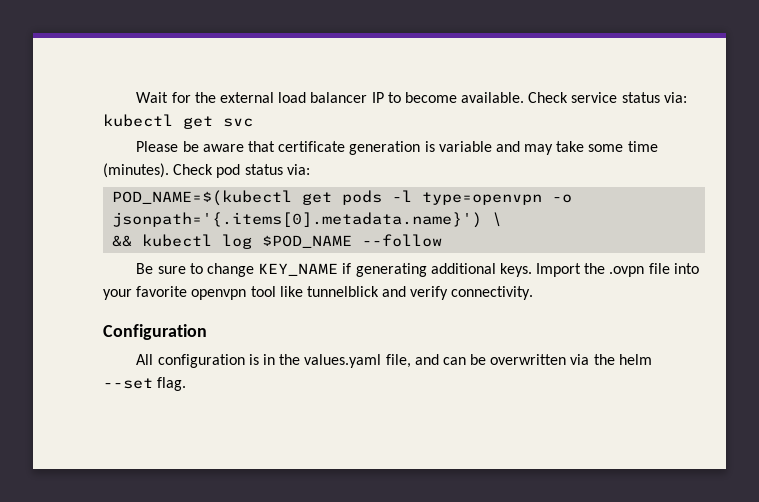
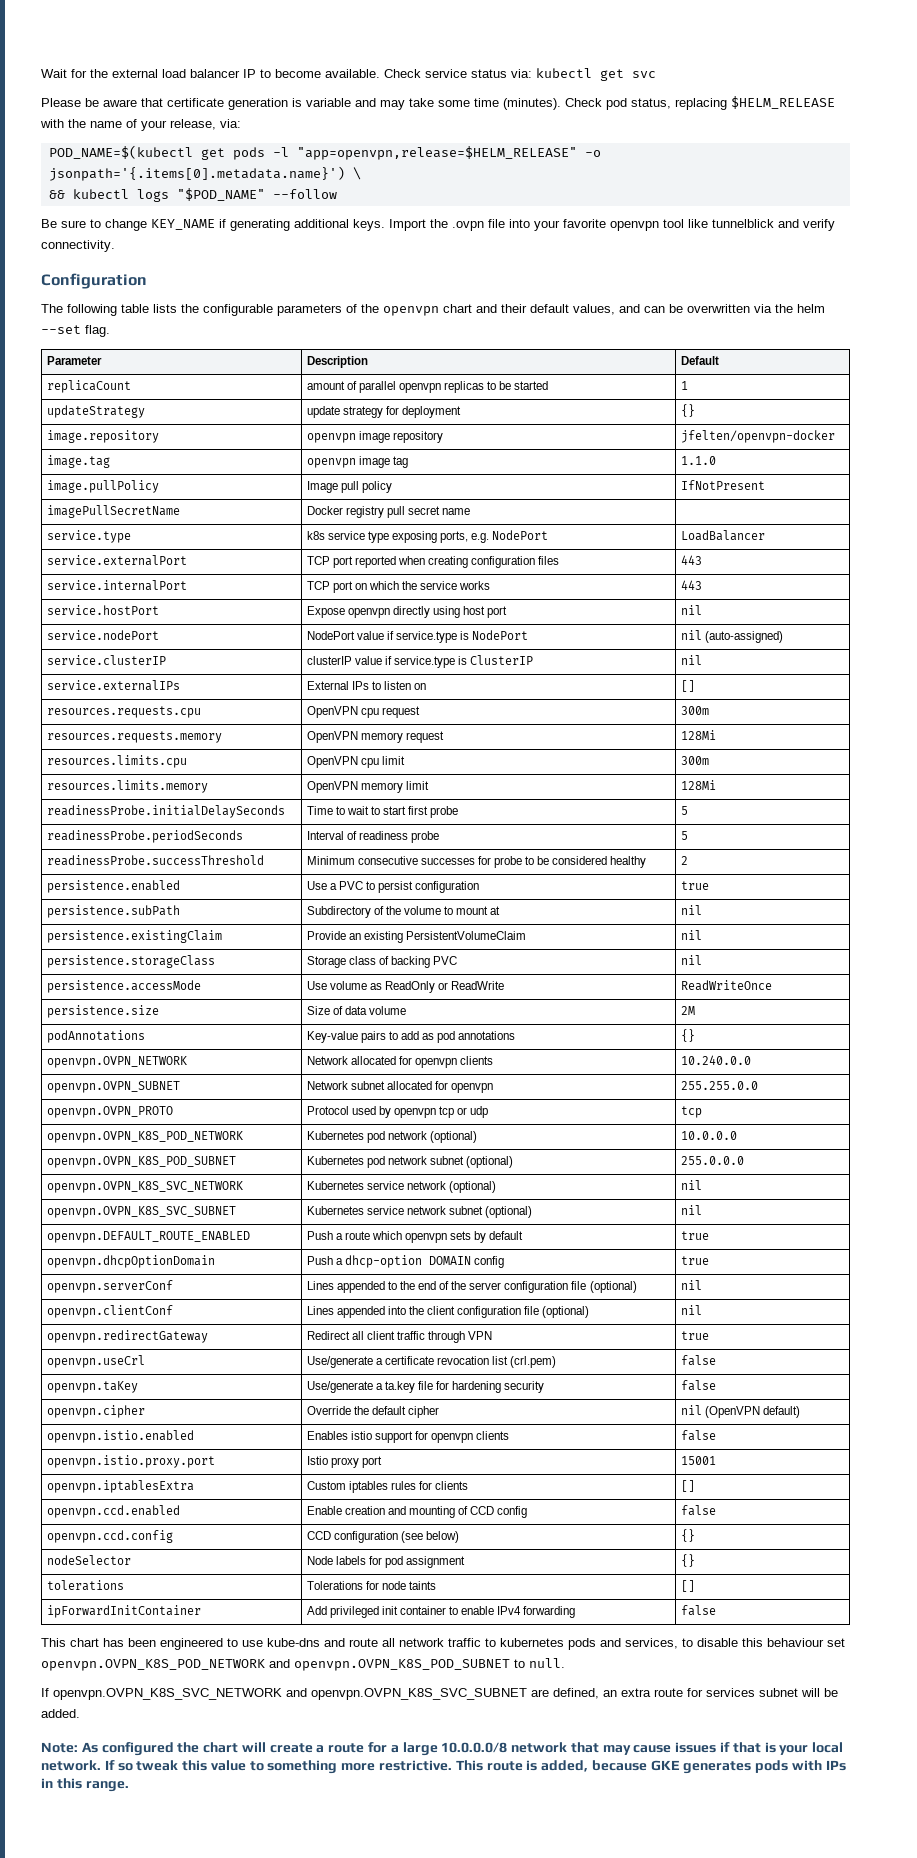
[244,164,283,175] status -> [631,96,835,110] [40,119,216,131] status, replacing $HELM_RELEASE with the name of your release,
[422,192,543,205] type=openvpn -> [296,146,577,160] "app=openvpn,release=$HELM_RELEASE"
[222,234,353,249] log $POD_NAME -> [136,188,265,202] logs "$POD_NAME"
[136,354,411,368] All configuration is in the values.yaml file, -> [41,304,615,316] The following table lists the configurable parameters of the openvpn chart and their default values,
(187, 384) none -> [46,356,102,365] [306,356,368,368] [680,356,719,365] [46,380,131,393] [306,381,549,393] [680,381,688,390] [46,405,145,418] [306,406,461,418] [680,404,695,417] [46,430,159,443] [306,431,443,443] [680,430,835,443] [46,455,110,468] [306,456,408,468] [680,456,716,465] [46,480,159,493] [306,481,392,493] [680,480,765,490] [46,505,180,518] [306,506,470,518] [46,530,131,543] [306,530,549,543] [680,530,765,541] [46,555,187,566] [306,556,560,568] [680,555,702,565] [46,580,187,591] [306,581,491,593] [680,580,702,590] [46,605,159,615] [306,606,508,618] [680,605,702,615] [46,630,159,640] [306,630,529,643] [680,630,783,643] [46,655,166,665] [306,655,534,668] [680,655,702,665] [46,680,180,691] [306,681,426,690] [680,680,695,692] [46,706,201,718] [306,706,420,718] [680,706,709,715] [46,731,222,743] [306,731,444,743] [680,730,716,740] [46,755,187,768] [306,756,405,768] [680,756,709,765] [46,780,208,793] [306,781,429,793] [680,780,716,790] [46,805,285,818] [306,806,459,818] [680,806,688,815] [46,830,243,843] [306,831,439,843] [680,831,688,840] [46,855,264,866] [306,856,647,868] [680,856,688,865] [46,880,180,893] [306,881,480,893] [680,881,709,890] [46,905,180,918] [306,906,501,918] [680,905,702,915] [46,930,222,943] [306,931,526,943] [680,930,702,940] [46,955,215,968] [306,956,457,968] [680,955,702,965] [46,980,201,993] [306,981,505,993] [680,980,772,991] [46,1005,159,1018] [306,1006,406,1015] [680,1006,695,1015] [46,1030,145,1043] [306,1031,516,1043] [680,1029,695,1042] [46,1056,187,1068] [306,1056,493,1068] [680,1055,751,1065] [46,1081,180,1093] [306,1081,493,1093] [680,1081,758,1090] [46,1106,173,1118] [306,1106,489,1118] [680,1106,702,1118] [46,1131,243,1143] [306,1131,477,1143] [680,1131,737,1140] [46,1156,236,1168] [306,1156,513,1168] [680,1156,744,1165] [46,1181,243,1193] [306,1181,496,1193] [680,1180,702,1190] [46,1206,236,1218] [306,1206,532,1218] [680,1205,702,1215] [46,1231,250,1243] [306,1231,524,1243] [680,1231,709,1240] [46,1255,215,1268] [306,1255,504,1268] [680,1256,709,1265] [46,1280,173,1293] [306,1281,637,1293] [680,1280,702,1290] [46,1305,173,1318] [306,1306,590,1318] [680,1305,702,1315] [46,1330,208,1343] [306,1331,493,1343] [680,1331,709,1340] [46,1355,145,1368] [306,1356,557,1368] [680,1355,716,1366] [46,1381,138,1393] [306,1381,545,1393] [680,1380,716,1391] [46,1405,145,1418] [306,1406,439,1418] [680,1405,800,1418] [46,1430,194,1443] [306,1431,510,1443] [680,1430,716,1441] [46,1455,215,1468] [306,1456,382,1468] [680,1456,716,1465] [46,1480,194,1493] [306,1481,468,1493] [680,1480,695,1492] [46,1505,180,1518] [306,1506,528,1518] [680,1505,716,1516] [46,1530,173,1543] [306,1531,459,1543] [680,1529,695,1542] [46,1555,131,1565] [306,1556,465,1568] [680,1554,695,1567] [46,1580,124,1591] [306,1581,436,1590] [680,1580,695,1592] [46,1605,201,1618] [306,1606,576,1618] [680,1605,716,1616] [41,1638,845,1650] [41,1658,565,1671] [41,1688,838,1700] [41,1709,80,1718] [41,1742,844,1756] [41,1760,846,1774] [41,1778,129,1792] // Parameter | Description | Default // replicaCount | amount of parallel openvpn replicas to be started | 1 // updateStrategy | update strategy for deployment | {} // image.repository | openvpn image repository | jfelten/openvpn-docker // image.tag | openvpn image tag | 1.1.0 // image.pullPolicy | Image pull policy | IfNotPresent // imagePullSecretName | Docker registry pull secret name | // service.type | k8s service type exposing ports, e.g. NodePort | LoadBalancer // service.externalPort | TCP port reported when creating configuration files | 443 // service.internalPort | TCP port on which the service works | 443 // service.hostPort | Expose openvpn directly using host port | nil // service.nodePort | NodePort value if service.type is NodePort | nil (auto-assigned) // service.clusterIP | clusterIP value if service.type is ClusterIP | nil // service.externalIPs | External IPs to listen on | [] // resources.requests.cpu | OpenVPN cpu request | 300m // resources.requests.memory | OpenVPN memory request | 128Mi // resources.limits.cpu | OpenVPN cpu limit | 300m // resources.limits.memory | OpenVPN memory limit | 128Mi // readinessProbe.initialDelaySeconds | Time to wait to start first probe | 5 // readinessProbe.periodSeconds | Interval of readiness probe | 5 // readinessProbe.successThreshold | Minimum consecutive successes for probe to be considered healthy | 2 // persistence.enabled | Use a PVC to persist configuration | true // persistence.subPath | Subdirectory of the volume to mount at | nil // persistence.existingClaim | Provide an existing PersistentVolumeClaim | nil // persistence.storageClass | Storage class of backing PVC | nil // persistence.accessMode | Use volume as ReadOnly or ReadWrite | ReadWriteOnce // persistence.size | Size of data volume | 2M // podAnnotations | Key-value pairs to add as pod annotations | {} // openvpn.OVPN_NETWORK | Network allocated for openvpn clients | 10.240.0.0 // openvpn.OVPN_SUBNET | Network subnet allocated for openvpn | 255.255.0.0 // openvpn.OVPN_PROTO | Protocol used by openvpn tcp or udp | tcp // openvpn.OVPN_K8S_POD_NETWORK | Kubernetes pod network (optional) | 10.0.0.0 // openvpn.OVPN_K8S_POD_SUBNET | Kubernetes pod network subnet (optional) | 255.0.0.0 // openvpn.OVPN_K8S_SVC_NETWORK | Kubernetes service network (optional) | nil // openvpn.OVPN_K8S_SVC_SUBNET | Kubernetes service network subnet (optional) | nil // openvpn.DEFAULT_ROUTE_ENABLED | Push a route which openvpn sets by default | true // openvpn.dhcpOptionDomain | Push a dhcp-option DOMAIN config | true // openvpn.serverConf | Lines appended to the end of the server configuration file (optional) | nil // openvpn.clientConf | Lines appended into the client configuration file (optional) | nil // openvpn.redirectGateway | Redirect all client traffic through VPN | true // openvpn.useCrl | Use/generate a certificate revocation list (crl.pem) | false // openvpn.taKey | Use/generate a ta.key file for hardening security | false // openvpn.cipher | Override the default cipher | nil (OpenVPN default) // openvpn.istio.enabled | Enables istio support for openvpn clients | false // openvpn.istio.proxy.port | Istio proxy port | 15001 // openvpn.iptablesExtra | Custom iptables rules for clients | [] // openvpn.ccd.enabled | Enable creation and mounting of CCD config | false // openvpn.ccd.config | CCD configuration (see below) | {} // nodeSelector | Node labels for pod assignment | {} // tolerations | Tolerations for node taints | [] // ipForwardInitContainer | Add privileged init container to enable IPv4 forwarding | false // This chart has been engineered to use kube-dns and route all network traffic to kubernetes pods and services, to disable this behaviour set openvpn.OVPN_K8S_POD_NETWORK and openvpn.OVPN_K8S_POD_SUBNET to null. // If openvpn.OVPN_K8S_SVC_NETWORK and openvpn.OVPN_K8S_SVC_SUBNET are defined, an extra route for services subnet will be added. // Note: As configured the chart will create a route for a large 10.0.0.0/8 network that may cause issues if that is your local network. If so tweak this value to something more restrictive. This route is added, because GKE generates pods with IPs in this range.

